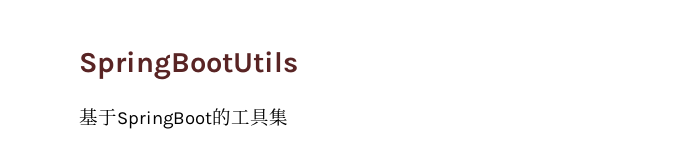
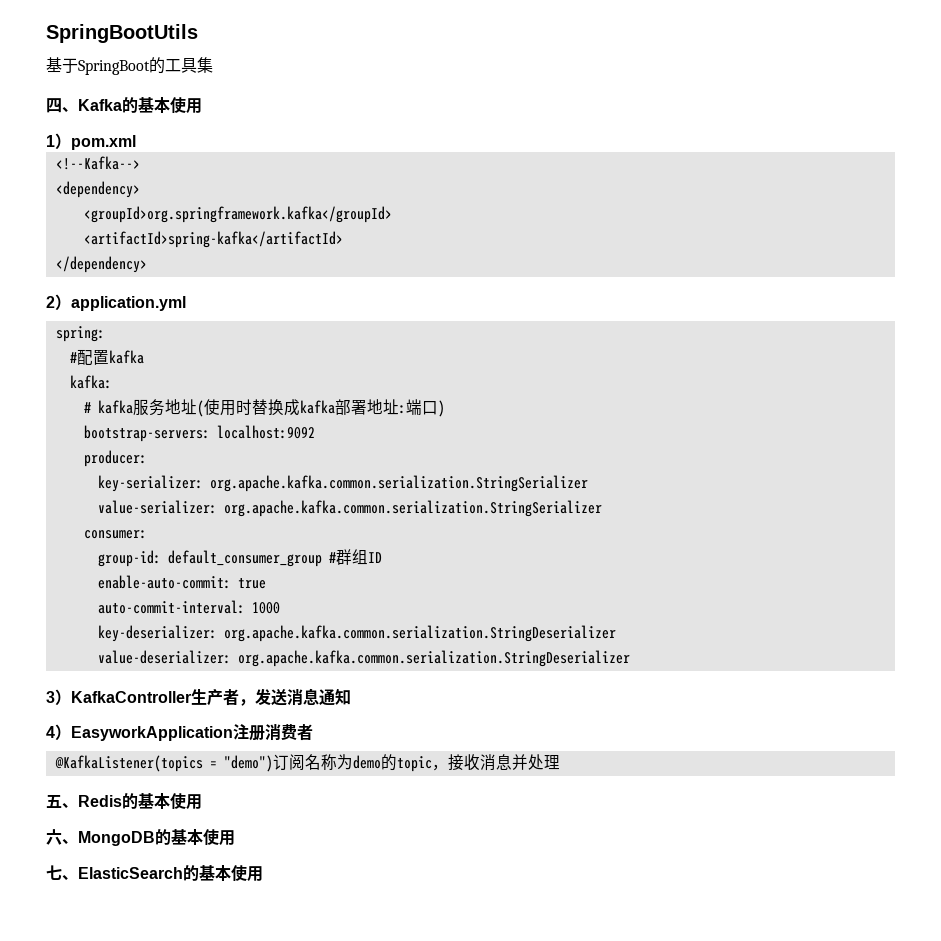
(288, 117) none -> [46,97,202,114] [46,133,136,150] [55,156,140,170] [55,181,140,198] [83,206,392,223] [83,231,343,248] [55,256,147,273] [46,294,186,311] [55,326,105,342] [69,349,144,365] [69,375,112,389] [83,399,445,417] [83,425,315,442] [83,450,147,467] [97,475,588,492] [97,500,602,517] [83,530,147,539] [97,549,382,567] [97,575,266,589] [97,600,280,614] [97,625,616,642] [97,650,630,667] [46,688,351,706] [46,724,313,741] [54,754,560,772] [46,793,202,810] [46,829,235,846] [46,865,263,882] // 四、Kafka的基本使用 // 1）pom.xml // <!--Kafka--> // <dependency> // <groupId>org.springframework.kafka</groupId> // <artifactId>spring-kafka</artifactId> // </dependency> // 2）application.yml // spring: // #配置kafka // kafka: // # kafka服务地址(使用时替换成kafka部署地址:端口) // bootstrap-servers: localhost:9092 // producer: // key-serializer: org.apache.kafka.common.serialization.StringSerializer // value-serializer: org.apache.kafka.common.serialization.StringSerializer // consumer: // group-id: default_consumer_group #群组ID // enable-auto-commit: true // auto-commit-interval: 1000 // key-deserializer: org.apache.kafka.common.serialization.StringDeserializer // value-deserializer: org.apache.kafka.common.serialization.StringDeserializer // 3）KafkaController生产者，发送消息通知 // 4）EasyworkApplication注册消费者 // @KafkaListener(topics = "demo")订阅名称为demo的topic，接收消息并处理 // 五、Redis的基本使用 // 六、MongoDB的基本使用 // 七、ElasticSearch的基本使用

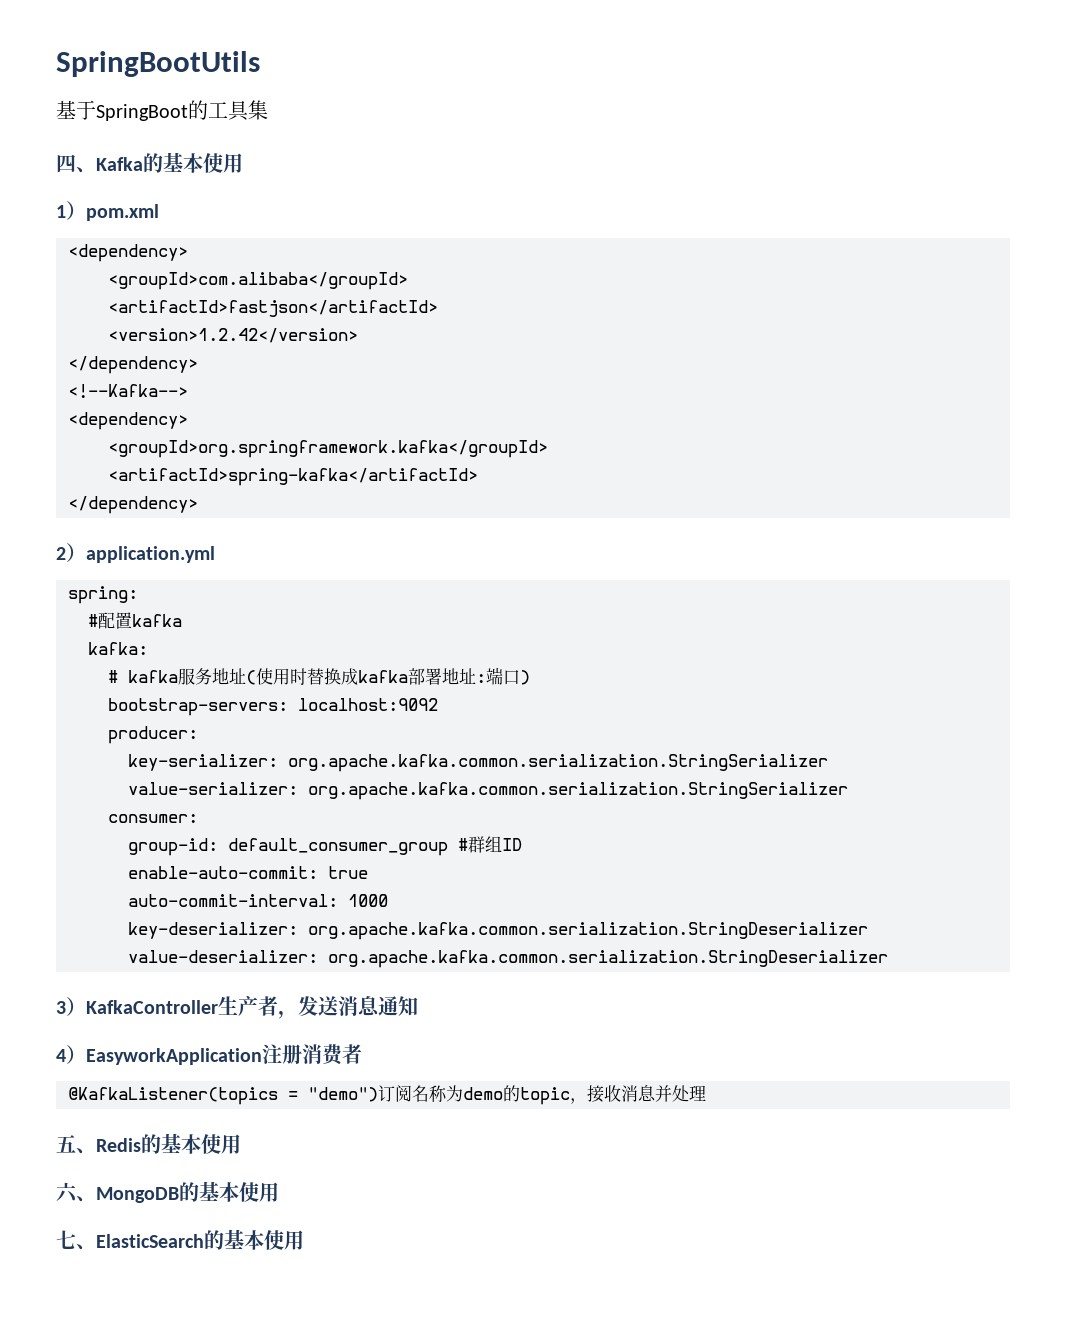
(136, 142) none -> [68,244,188,262] [108,272,408,290] [108,300,438,317] [108,328,358,343] [68,356,198,374] // <dependency> // <groupId>com.alibaba</groupId> // <artifactId>fastjson</artifactId> // <version>1.2.42</version> // </dependency>

